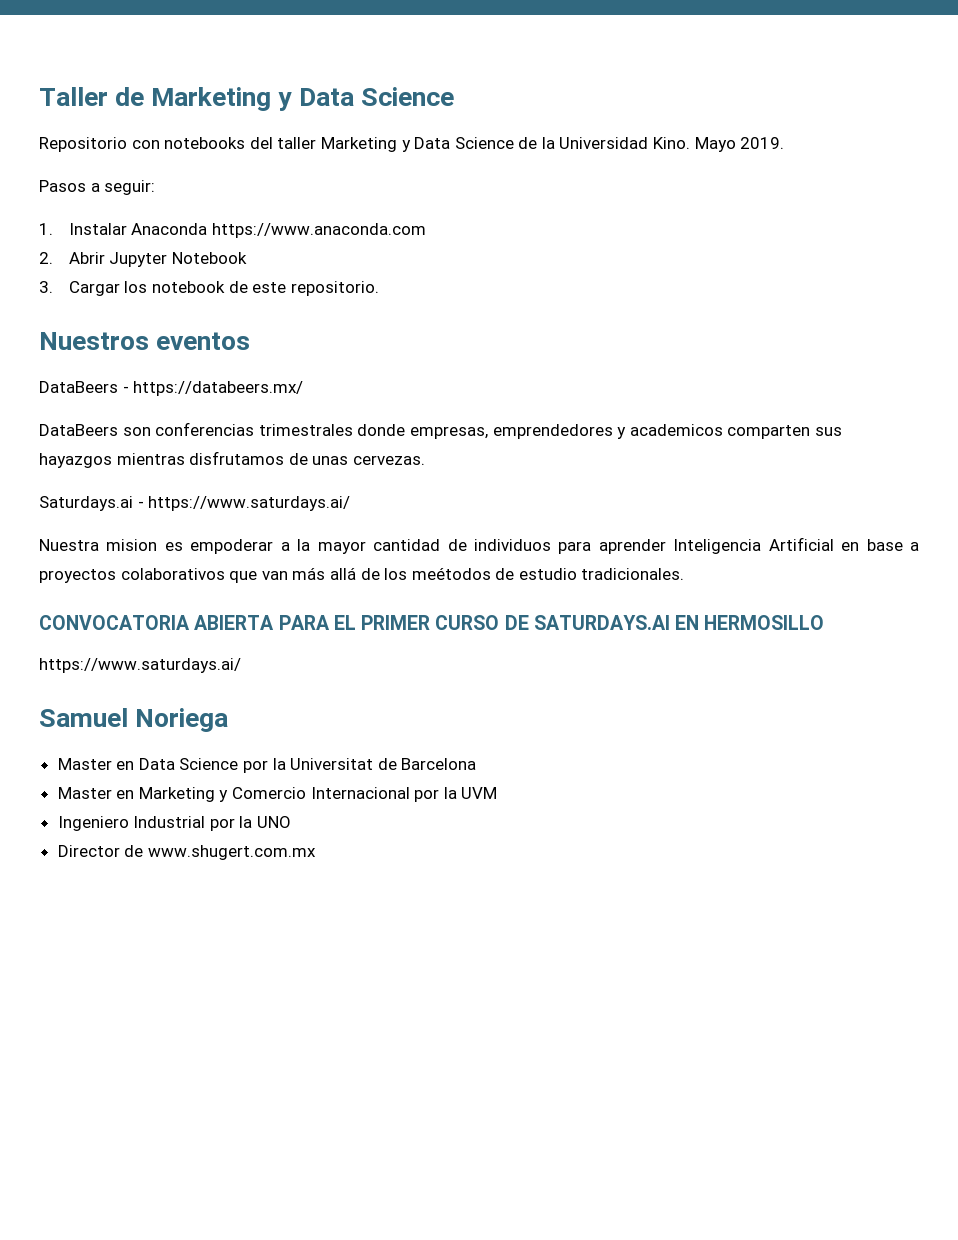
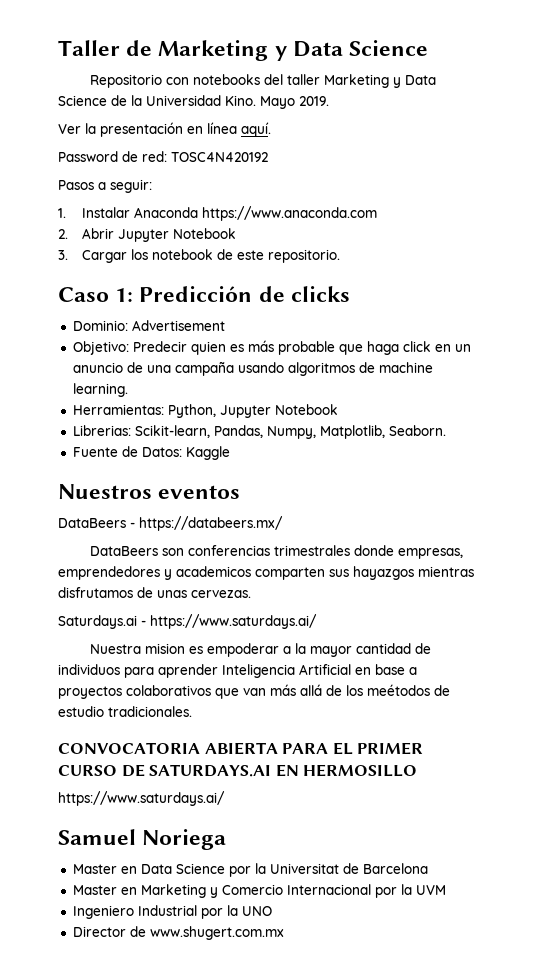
(785, 143) none -> [58,122,271,137] [58,151,268,162] // Ver la presentación en línea aquí. // Password de red: TOSC4N420192
(379, 288) none -> [58,286,350,302] [72,320,225,331] [72,340,471,355] [72,361,433,376] [72,383,128,397] [72,404,338,418] [72,425,446,439] [72,446,230,460] // Caso 1: Predicción de clicks // Dominio: Advertisement // Objetivo: Predecir quien es más probable que haga click en un anuncio de una campaña usando algoritmos de machine learning. // Herramientas: Python, Jupyter Notebook // Librerias: Scikit-learn, Pandas, Numpy, Matplotlib, Seaborn. // Fuente de Datos: Kaggle

